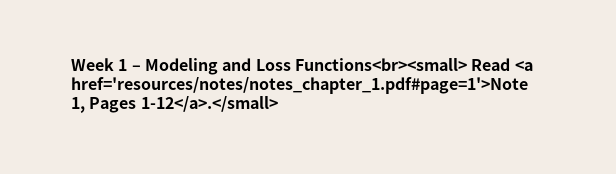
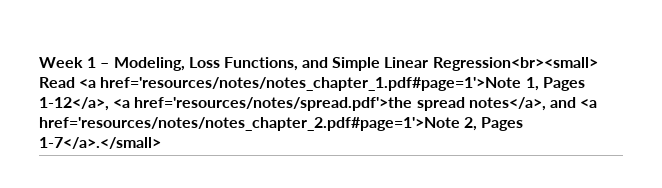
[144,58,467,75] Modeling and Loss Functions<br><small> -> [113,57,598,71] Modeling, Loss Functions, and Simple Linear Regression<br><small>
[140,96,278,112] 1-12</a>.</small> -> [39,97,598,111] [39,117,524,131] [39,137,161,149] 1-12</a>, <a href='resources/notes/spread.pdf'>the spread notes</a>, and <a href='resources/notes/notes_chapter_2.pdf#page=1'>Note 2, Pages 1-7</a>.</small>

